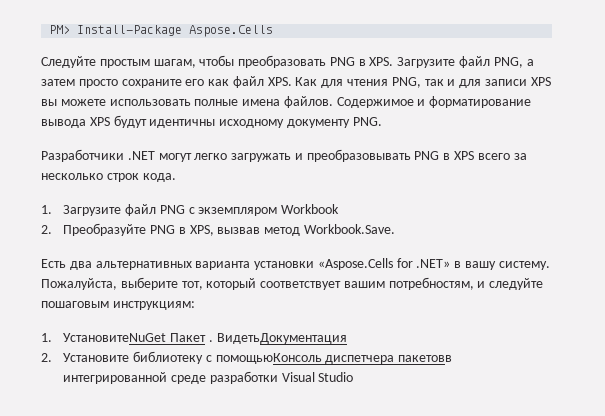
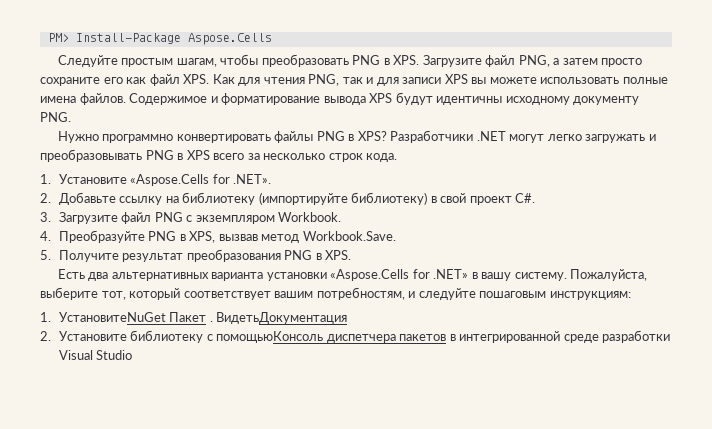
(382, 121) none -> [57,131,387,143] Нужно программно конвертировать файлы PNG в XPS?
(52, 209) none -> [58,174,272,186] [40,192,536,205] [40,212,51,222] Установите «Aspose.Cells for .NET». // 2. Добавьте ссылку на библиотеку (импортируйте библиотеку) в свой проект C#. // 3.
[281,204,340,214] [41,225,52,234] Workbook // 2. -> [278,212,342,222] [40,231,51,241] Workbook. // 4.
(396, 229) none -> [40,249,352,262] // 5. Получите результат преобразования PNG в XPS.
[398,355,453,362] пакетовв -> [399,334,456,341] пакетов в

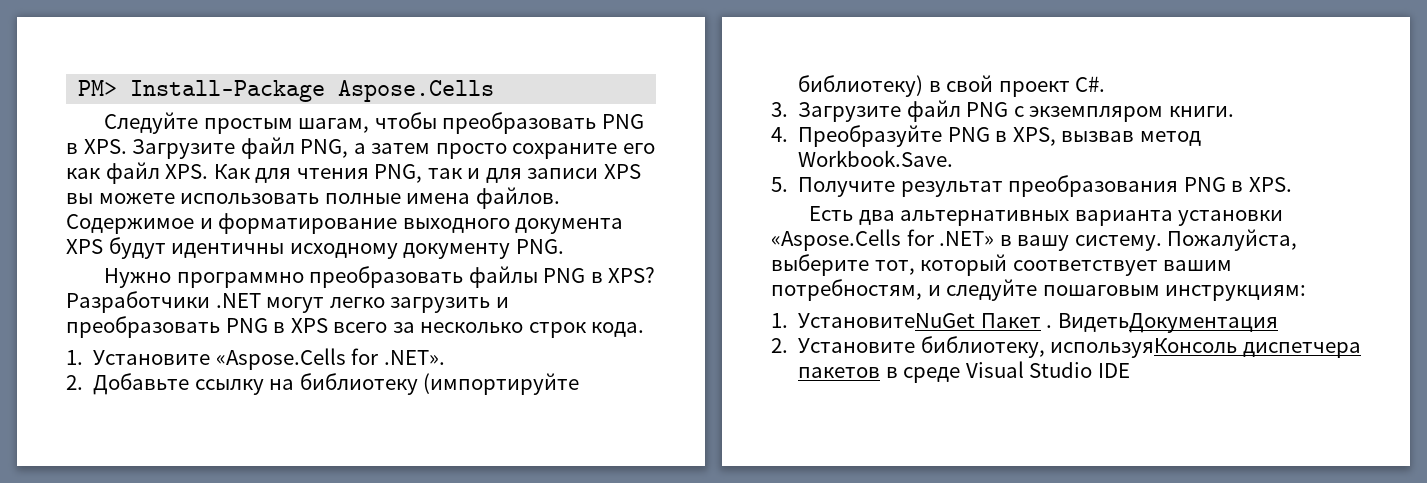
[323,96,366,105] вывода -> [402,218,624,234] выходного документа
[176,134,271,143] конвертировать -> [309,266,464,288] преобразовать
[585,134,656,143] [40,149,142,162] загружать и преобразовывать -> [390,297,509,313] [66,316,220,338] загрузить и преобразовать
[278,212,342,222] Workbook. -> [1168,106,1234,117] книги.
[130,330,671,343] библиотеку с помощьюКонсоль диспетчера пакетов в интегрированной среде разработки -> [920,336,1361,358] [798,367,961,383] библиотеку, используяКонсоль диспетчера пакетов в среде
(133, 355) none -> [1097,363,1130,378] IDE

